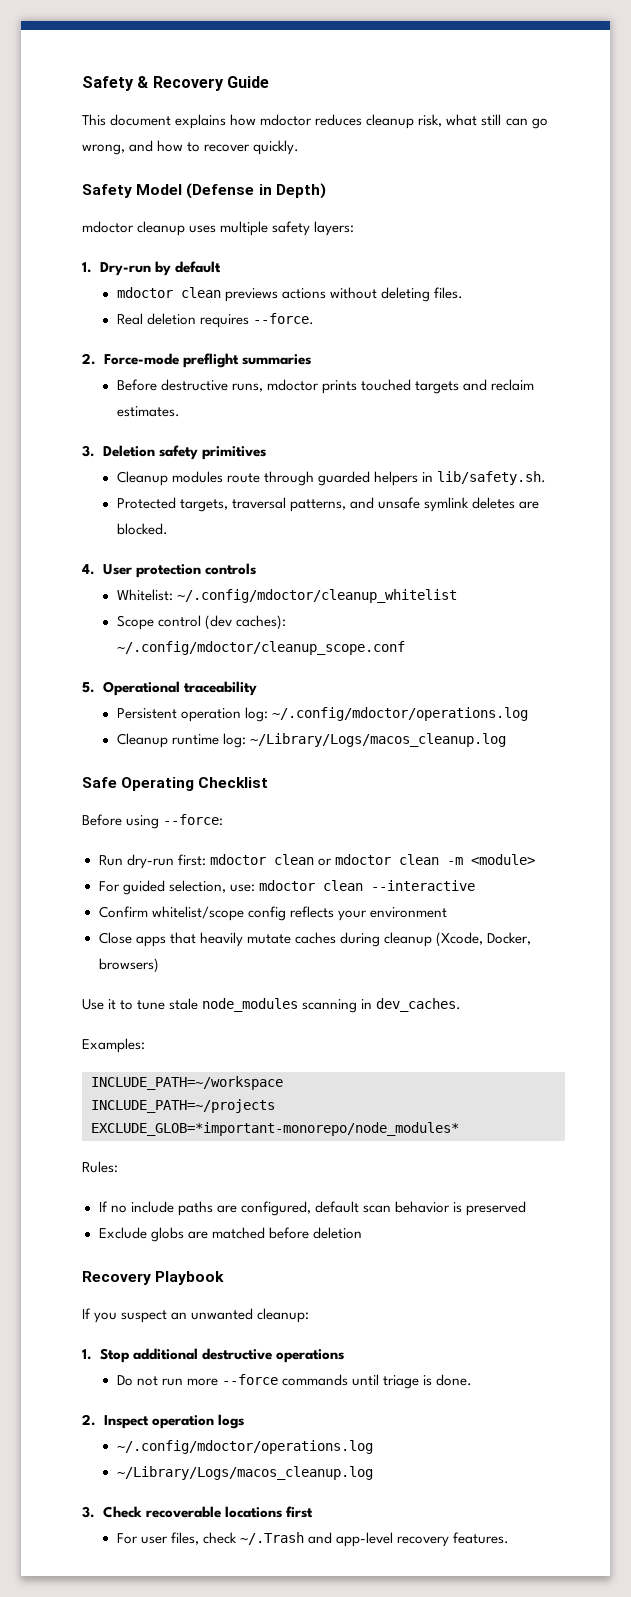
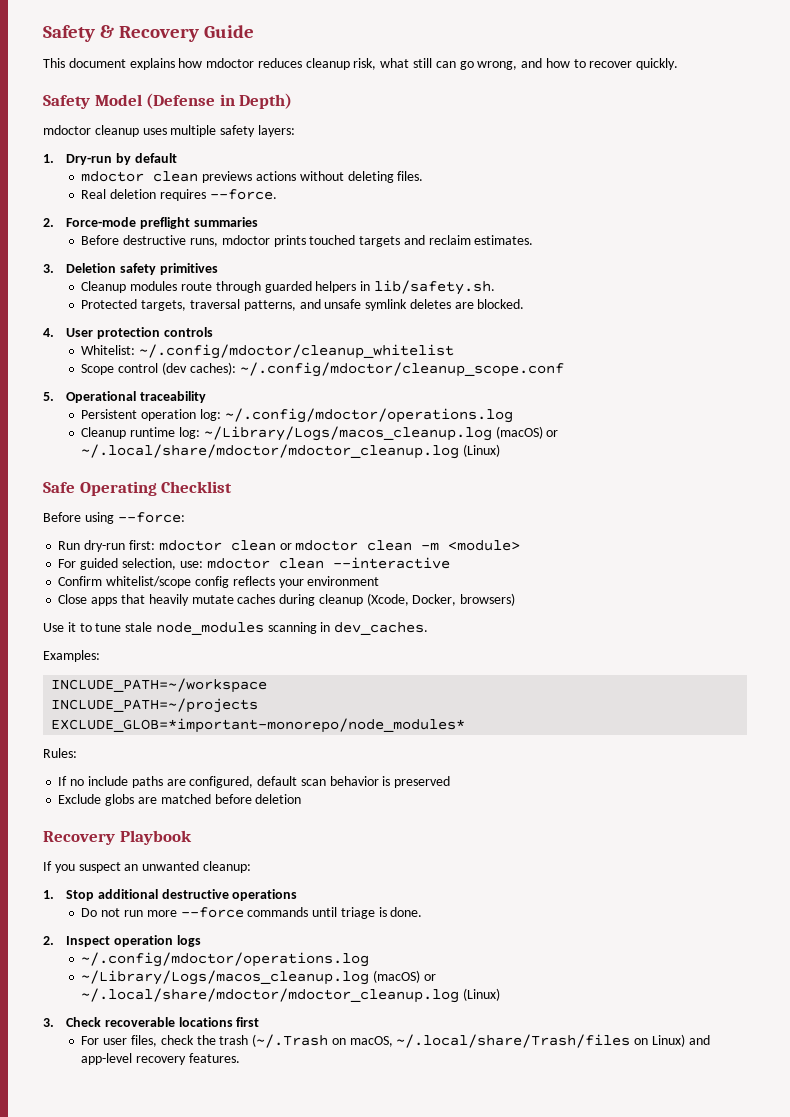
(506, 740) none -> [495,426,559,439] [81,444,501,459] (macOS) or ~/.local/share/mdoctor/mdoctor_cleanup.log (Linux)
(373, 1473) none -> [373,970,437,983] [81,988,501,1003] (macOS) or ~/.local/share/mdoctor/mdoctor_cleanup.log (Linux)
[239,1532,304,1545] ~/.Trash -> [196,1034,686,1048] the trash (~/.Trash on macOS, ~/.local/share/Trash/files on Linux)

